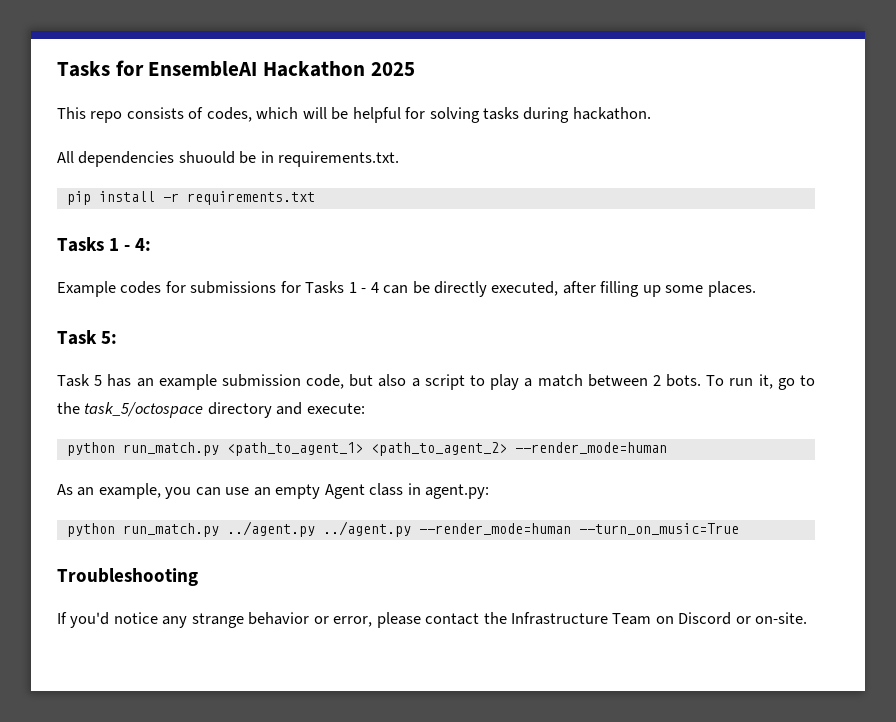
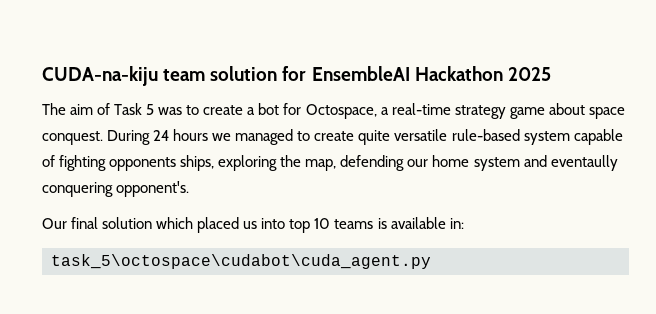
[57,61,110,77] Tasks -> [42,66,278,86] CUDA-na-kiju team solution
[57,107,651,123] [57,151,400,167] [66,191,315,205] [57,237,152,252] [57,281,756,297] [57,330,118,345] [57,374,815,390] [57,402,365,418] [66,442,667,456] [57,483,490,499] [66,521,739,537] [57,568,198,586] [57,612,808,628] This repo consists of codes, which will be helpful for solving tasks during hackathon. // All dependencies shuould be in requirements.txt. // pip install -r requirements.txt // Tasks 1 - 4: // Example codes for submissions for Tasks 1 - 4 can be directly executed, after filling up some places. // Task 5: // Task 5 has an example submission code, but also a script to play a match between 2 bots. To run it, go to the task_5/octospace directory and execute: // python run_match.py <path_to_agent_1> <path_to_agent_2> --render_mode=human // As an example, you can use an empty Agent class in agent.py: // python run_match.py ../agent.py ../agent.py --render_mode=human --turn_on_music=True // Troubleshooting // If you'd notice any strange behavior or error, please contact the Infrastructure Team on Discord or on-site. -> [42,103,625,119] [42,129,623,145] [42,155,618,171] [42,181,190,197] [42,217,464,233] [51,254,431,269] The aim of Task 5 was to create a bot for Octospace, a real-time strategy game about space conquest. During 24 hours we managed to create quite versatile rule-based system capable of fighting opponents ships, exploring the map, defending our home system and eventaully conquering opponent's. // Our final solution which placed us into top 10 teams is available in: // task_5\octospace\cudabot\cuda_agent.py

